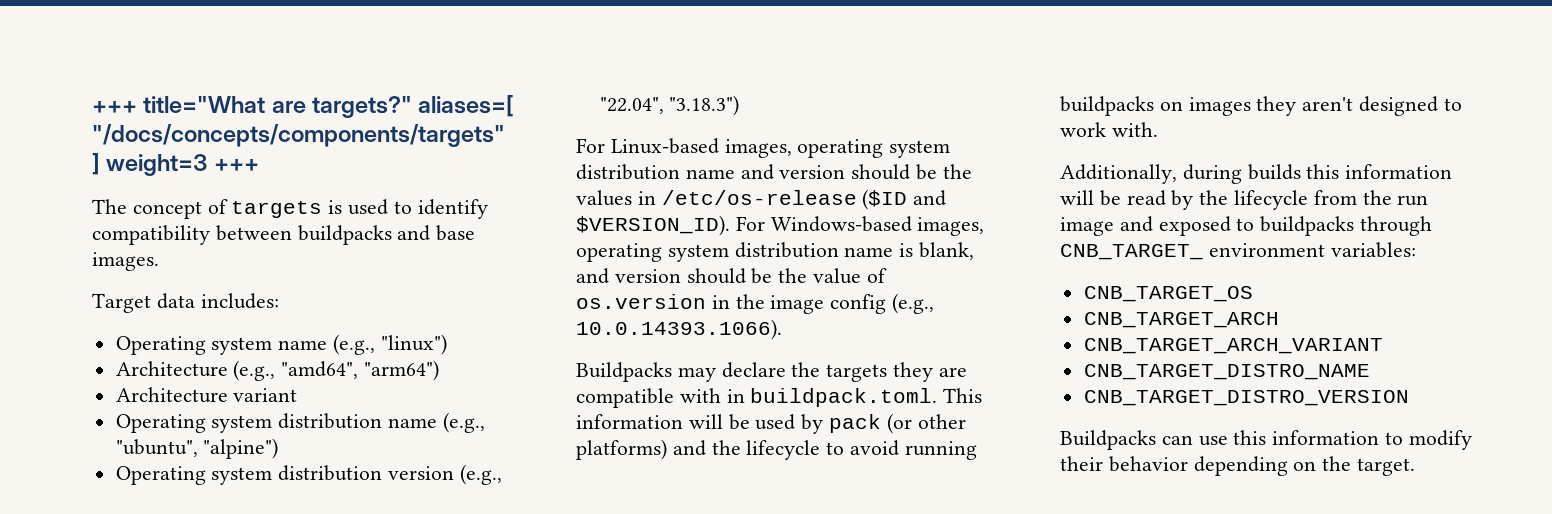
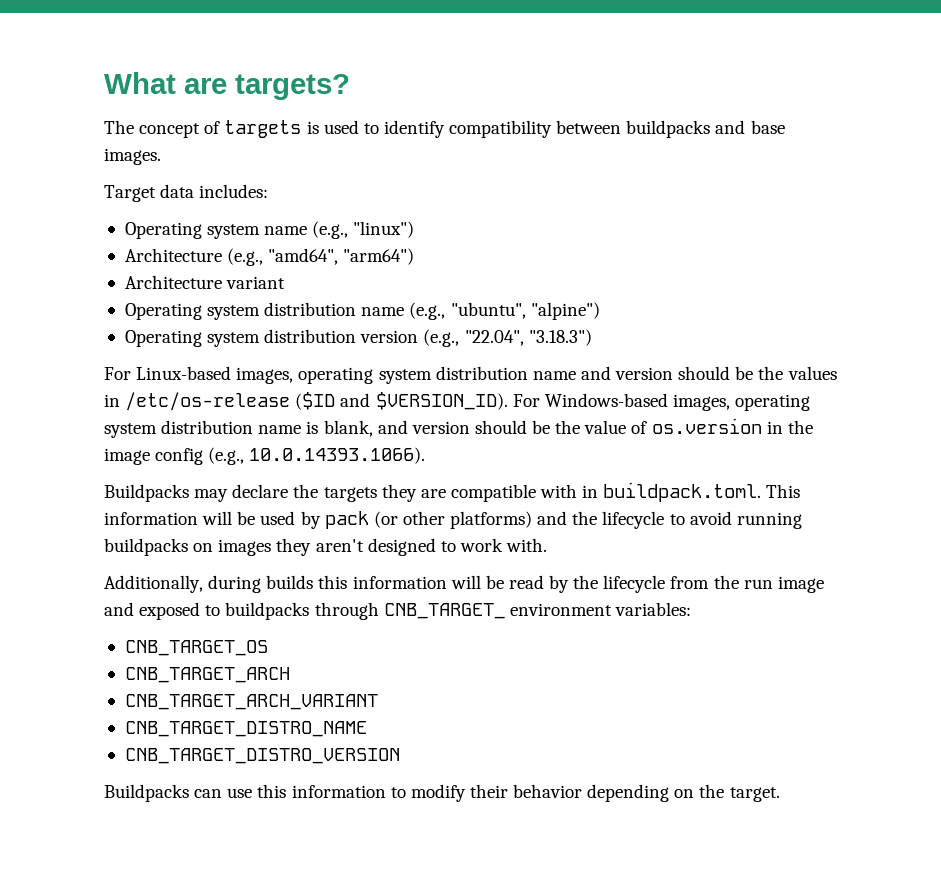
[92,95,515,118] [92,124,505,147] [92,153,259,176] +++ title="What are targets?" aliases=[ "/docs/concepts/components/targets" ] weight=3 +++ -> [104,72,350,100] What are targets?

